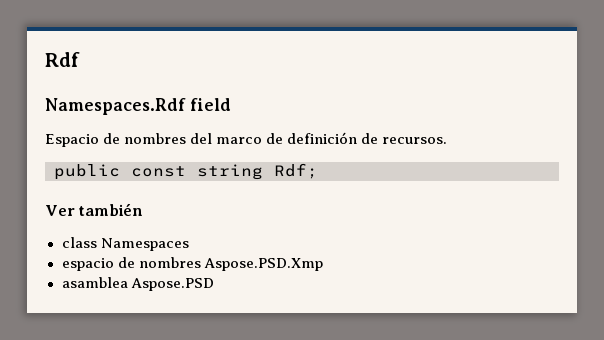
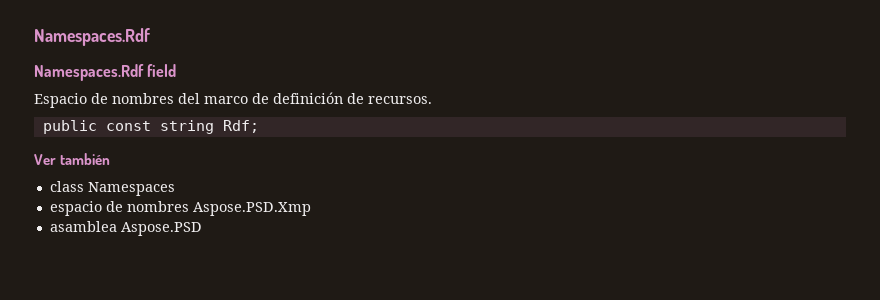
[45,52,80,67] Rdf -> [34,28,150,46] Namespaces.Rdf

